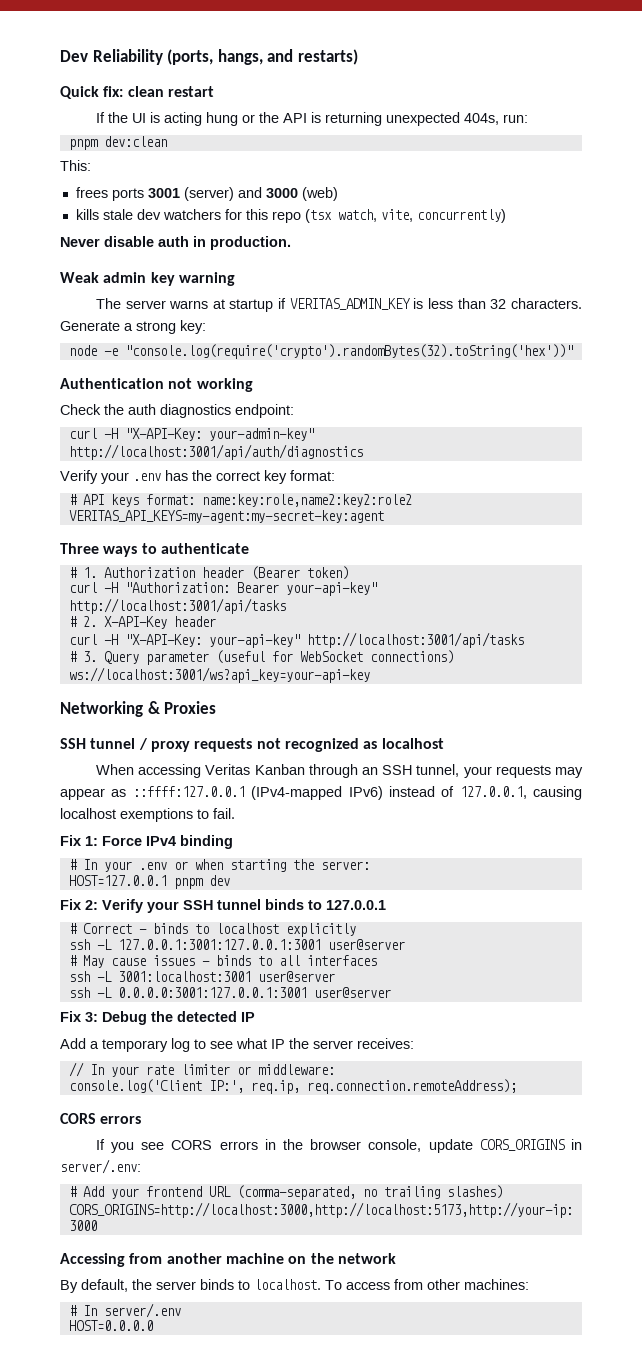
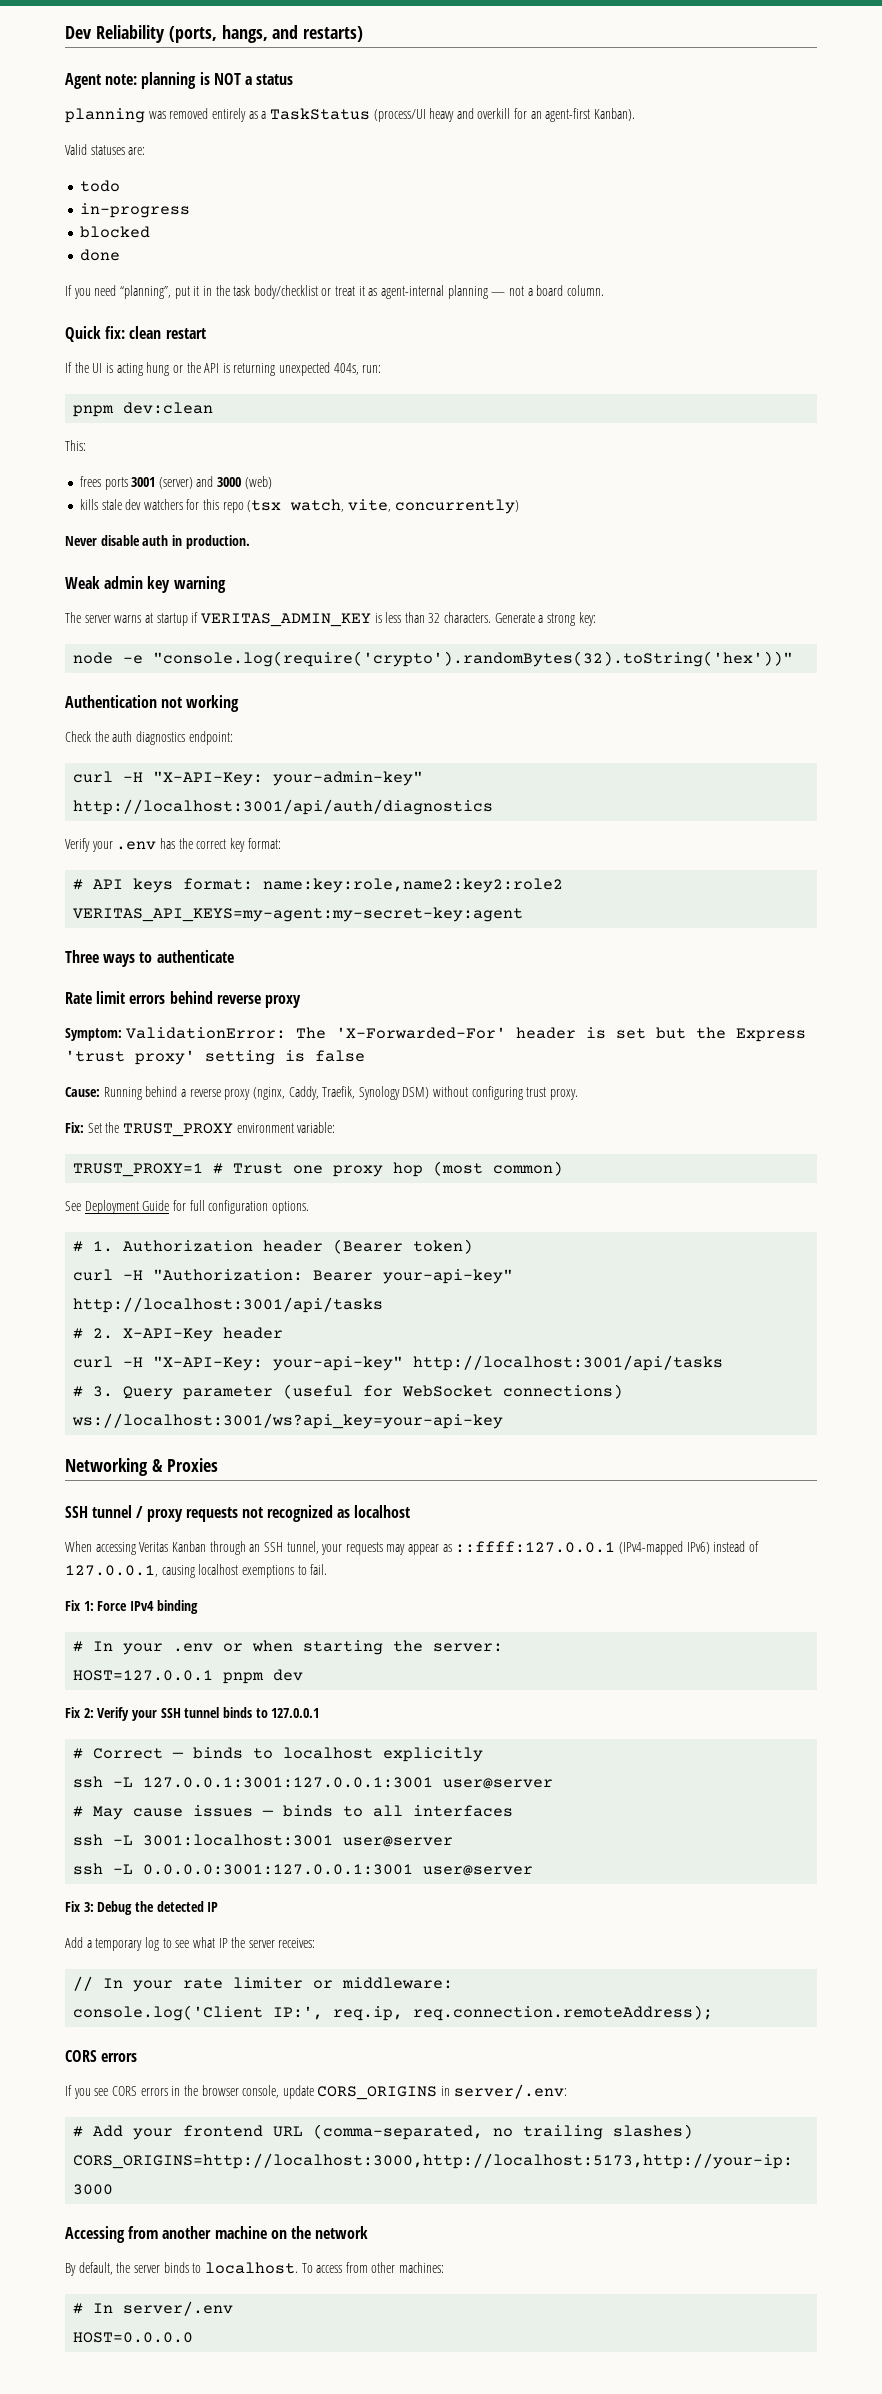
(358, 57) none -> [65,72,294,89] [65,108,636,123] [65,144,146,155] [79,180,120,192] [79,203,190,218] [79,226,150,238] [79,249,120,261] [65,285,604,299] // Agent note: planning is NOT a status // planning was removed entirely as a TaskStatus (process/UI heavy and overkill for an agent-first Kanban). // Valid statuses are: // todo // in-progress // blocked // done // If you need “planning”, put it in the task body/checklist or treat it as agent-internal planning — not a board column.
(249, 548) none -> [65,991,301,1008] [65,1027,806,1042] [65,1050,365,1065] [65,1086,579,1100] [65,1122,336,1137] [73,1161,564,1177] [65,1200,309,1214] // Rate limit errors behind reverse proxy // Symptom: ValidationError: The 'X-Forwarded-For' header is set but the Express 'trust proxy' setting is false // Cause: Running behind a reverse proxy (nginx, Caddy, Traefik, Synology DSM) without configuring trust proxy. // Fix: Set the TRUST_PROXY environment variable: // TRUST_PROXY=1 # Trust one proxy hop (most common) // See Deployment Guide for full configuration options.

